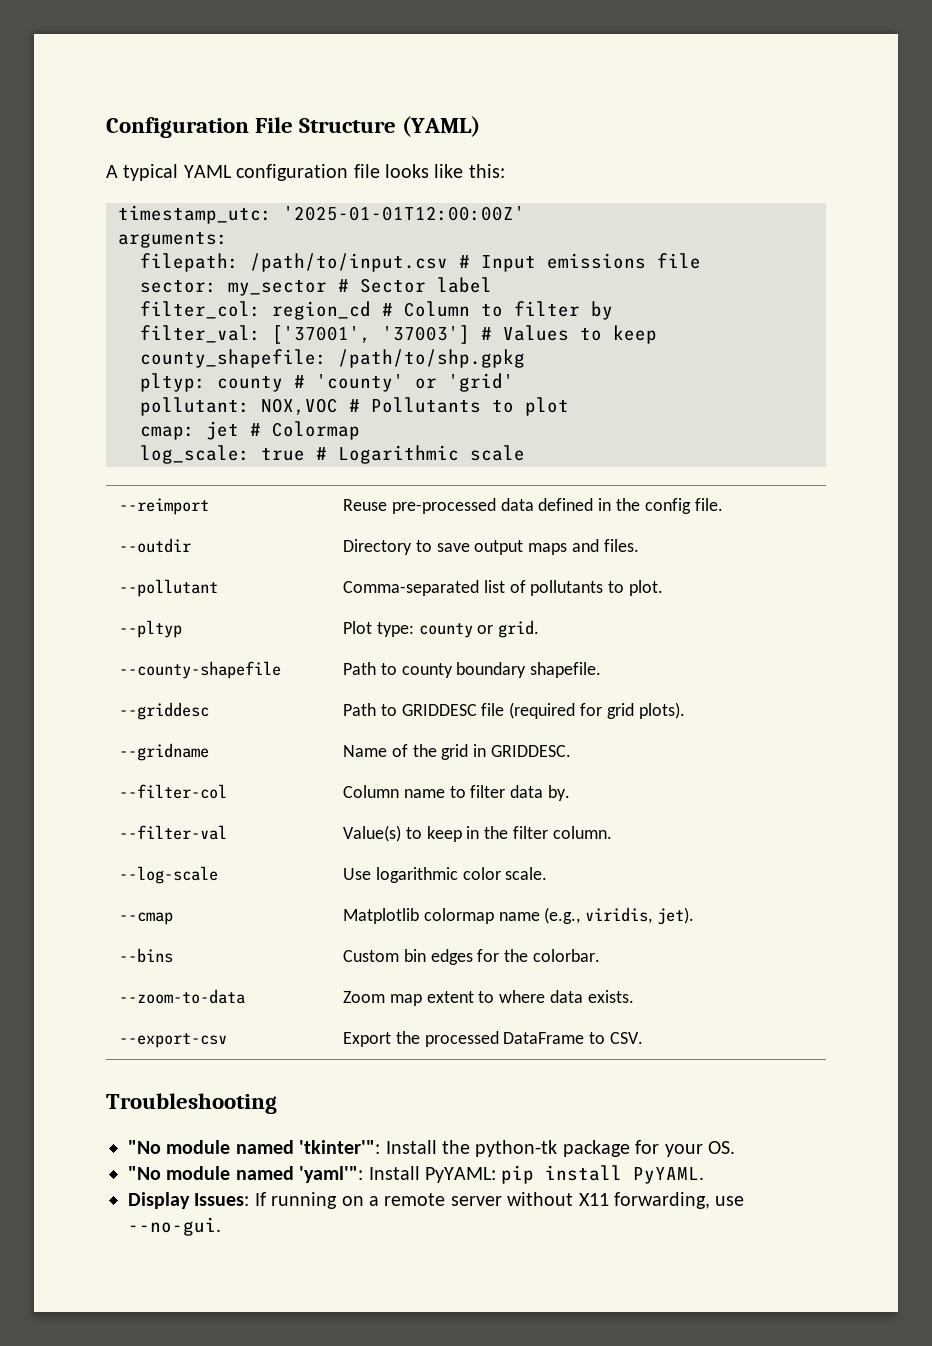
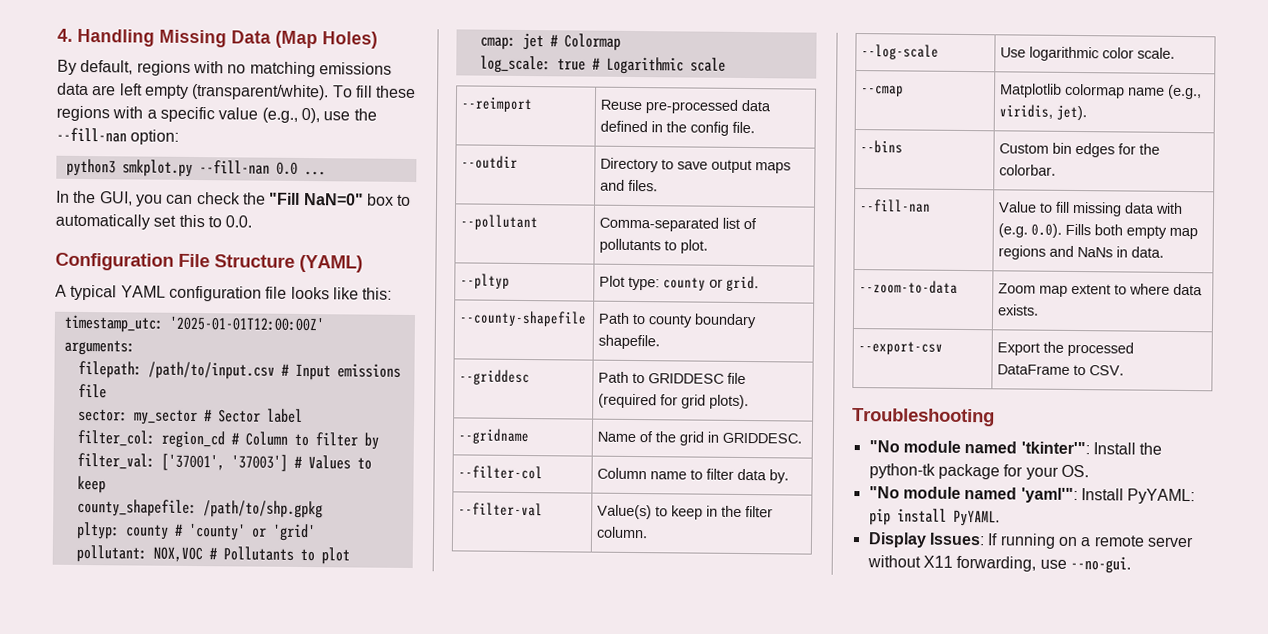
(106, 127) none -> [57,28,378,49] [57,59,392,78] [56,82,417,101] [56,105,377,124] [56,127,180,145] [65,158,326,177] [56,190,412,207] [55,213,253,230] 4. Handling Missing Data (Map Holes) // By default, regions with no matching emissions data are left empty (transparent/white). To fill these regions with a specific value (e.g., 0), use the --fill-nan option: // python3 smkplot.py --fill-nan 0.0 ... // In the GUI, you can check the "Fill NaN=0" box to automatically set this to 0.0. //
(601, 955) none -> [859,199,932,213] [998,201,1184,217] [998,223,1199,240] [998,245,1165,260] // --fill-nan | Value to fill missing data with (e.g. 0.0). Fills both empty map regions and NaNs in data.

